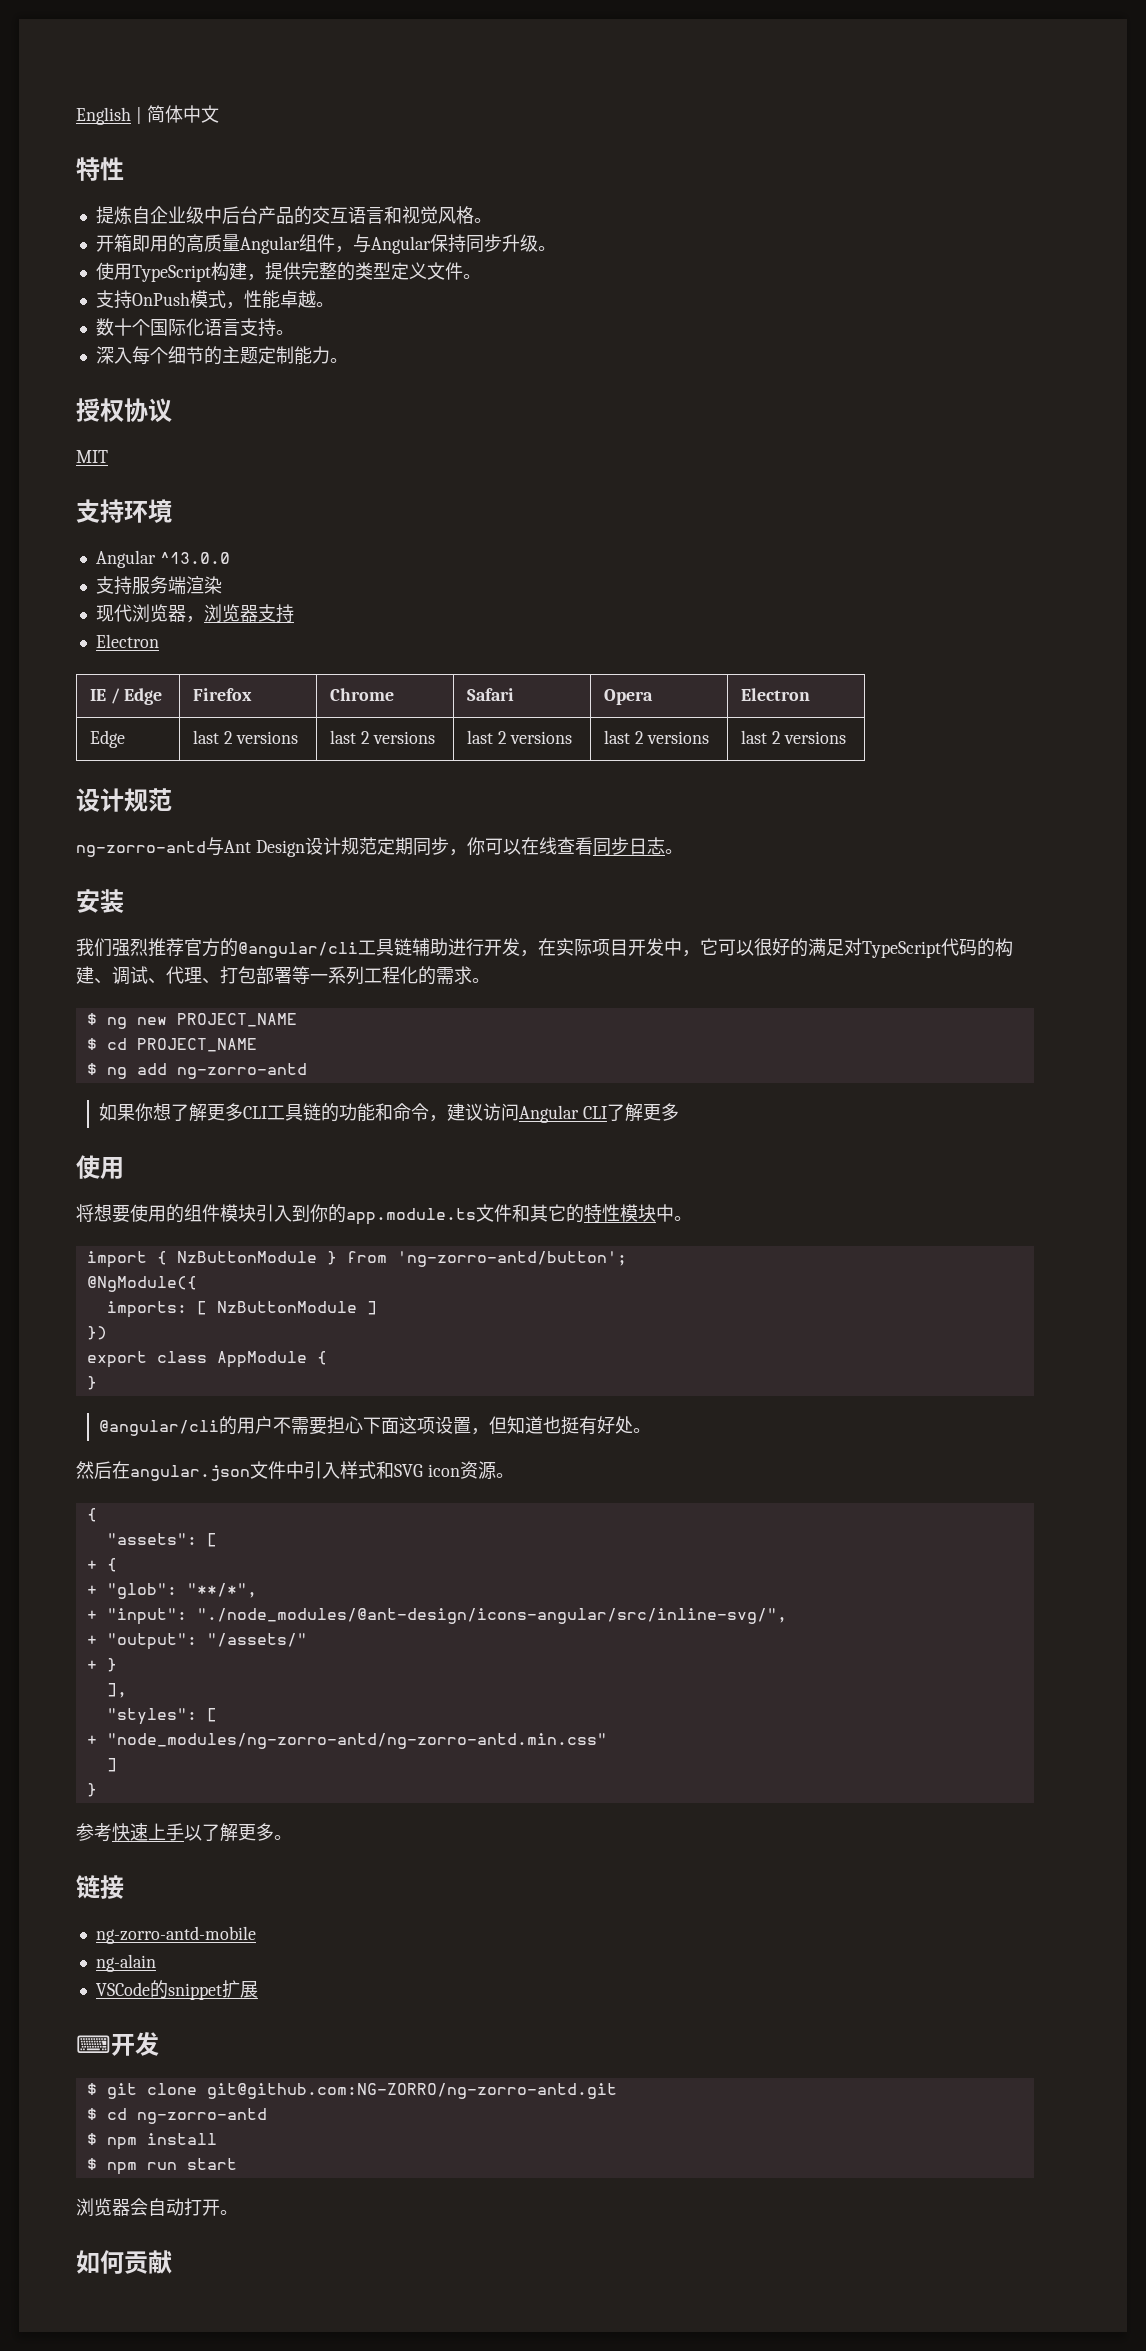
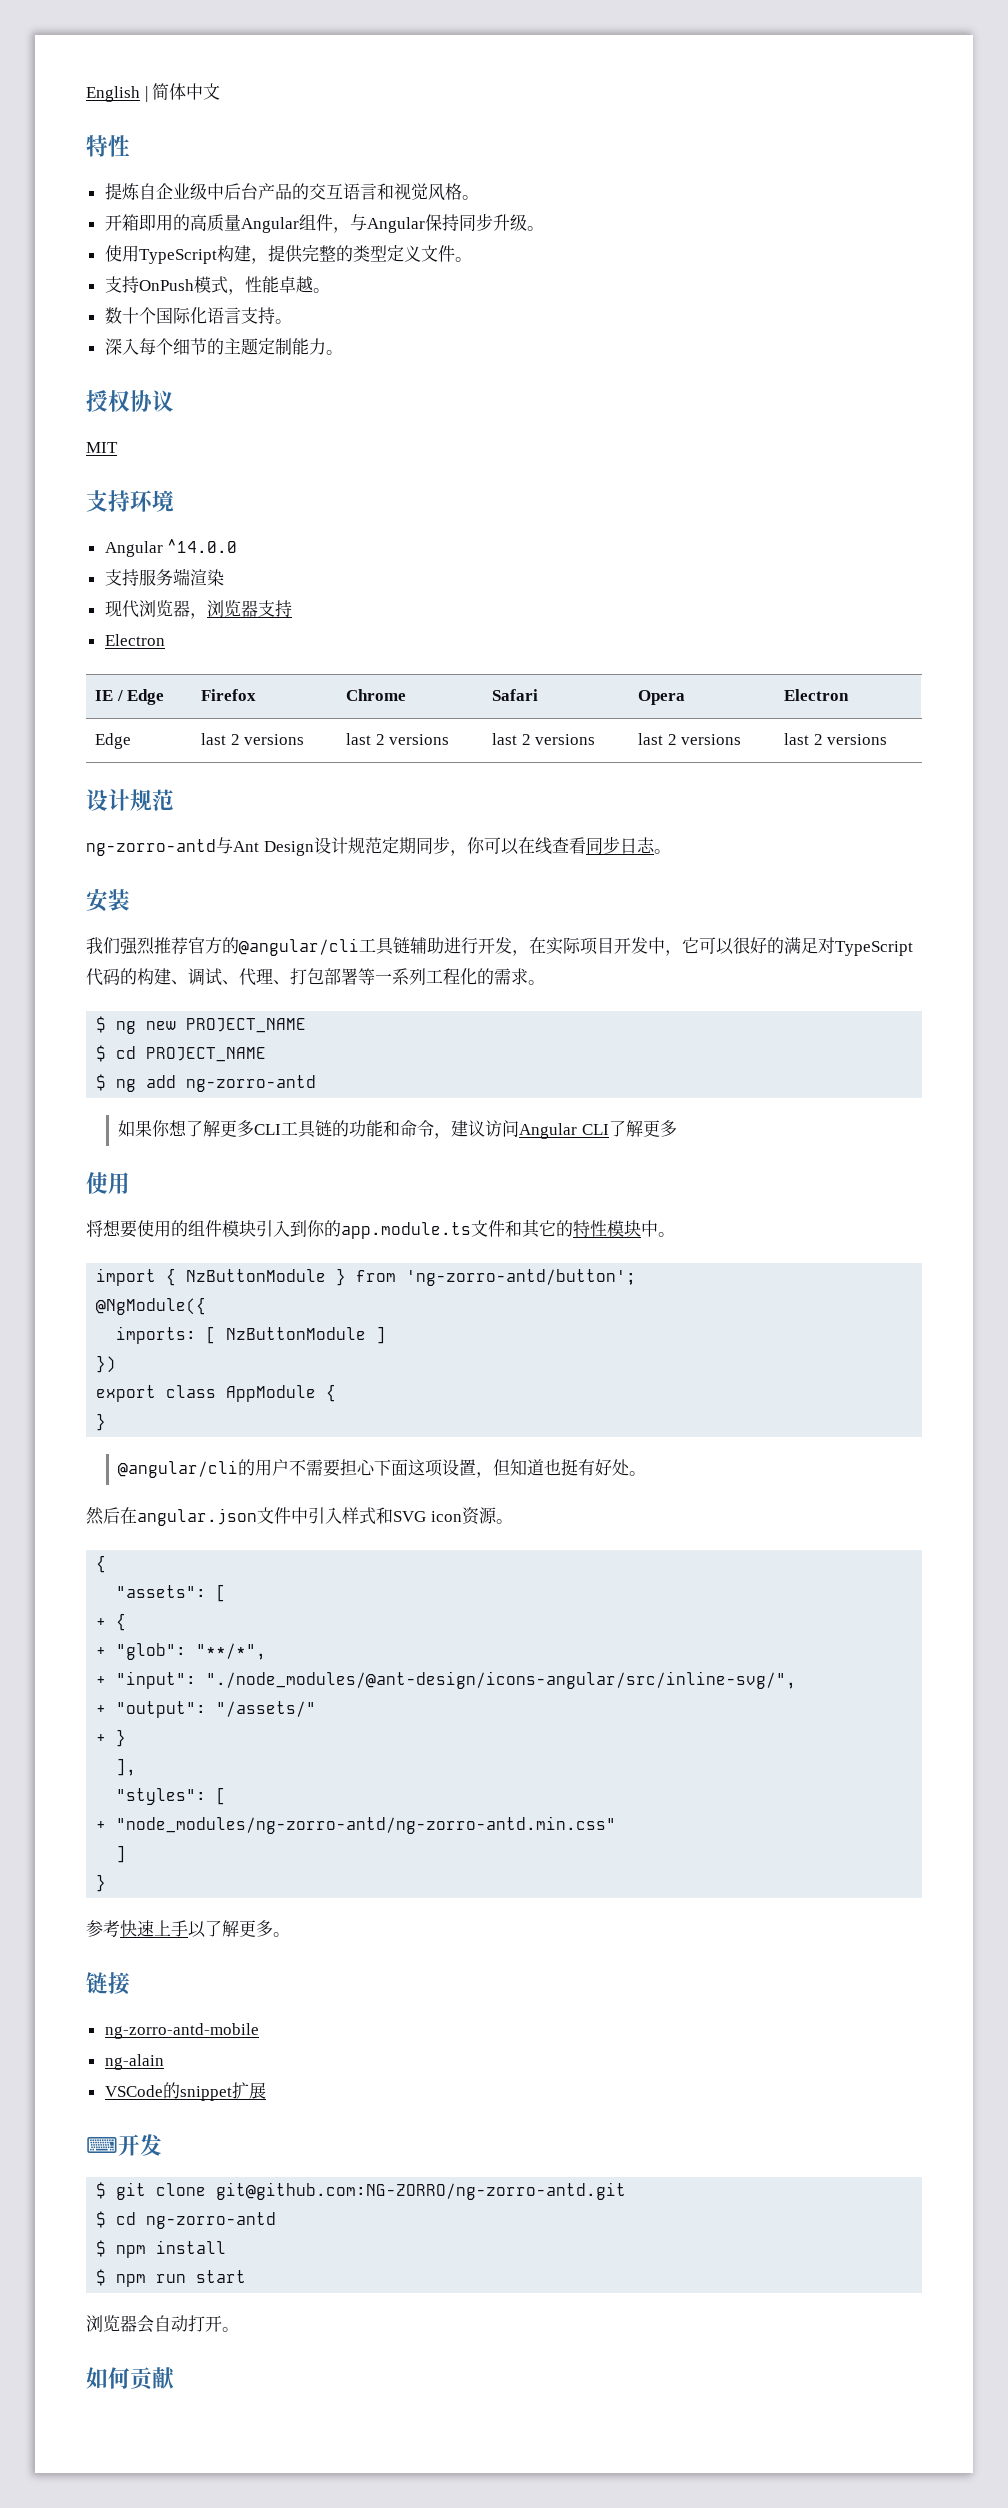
[159,552,230,564] ^13.0.0 -> [167,539,238,553] ^14.0.0

